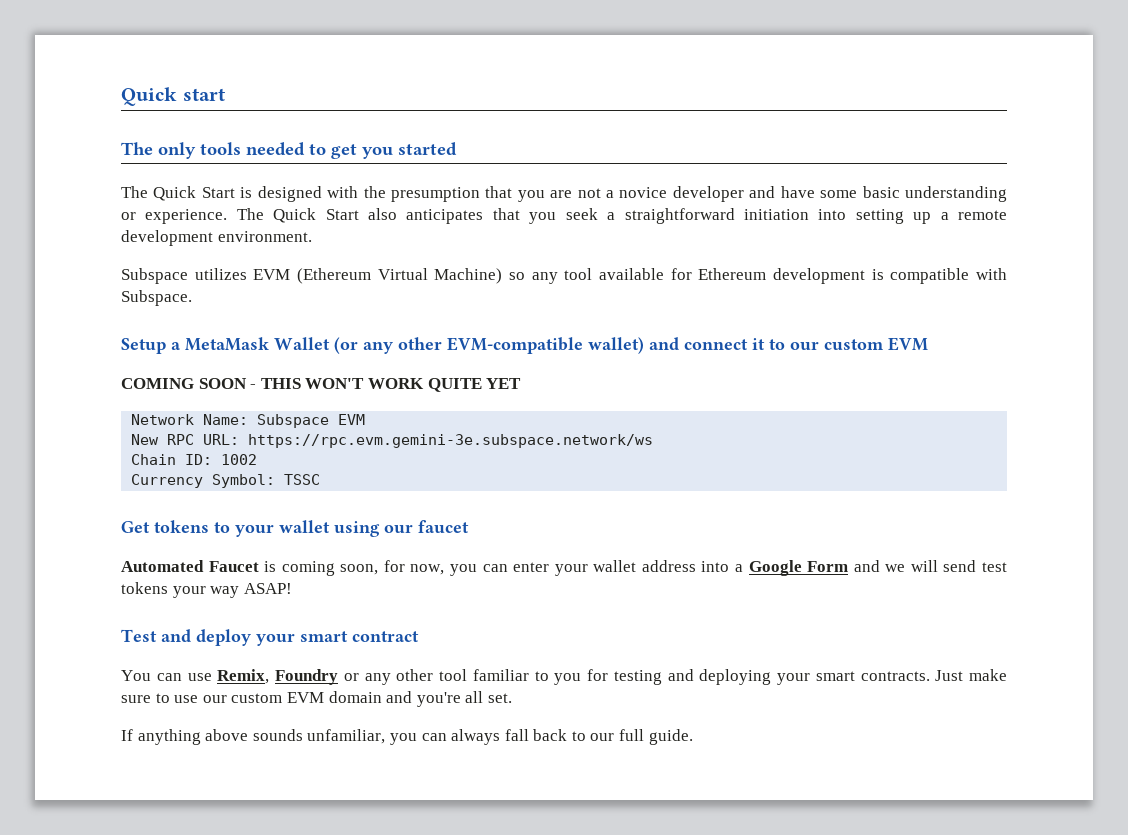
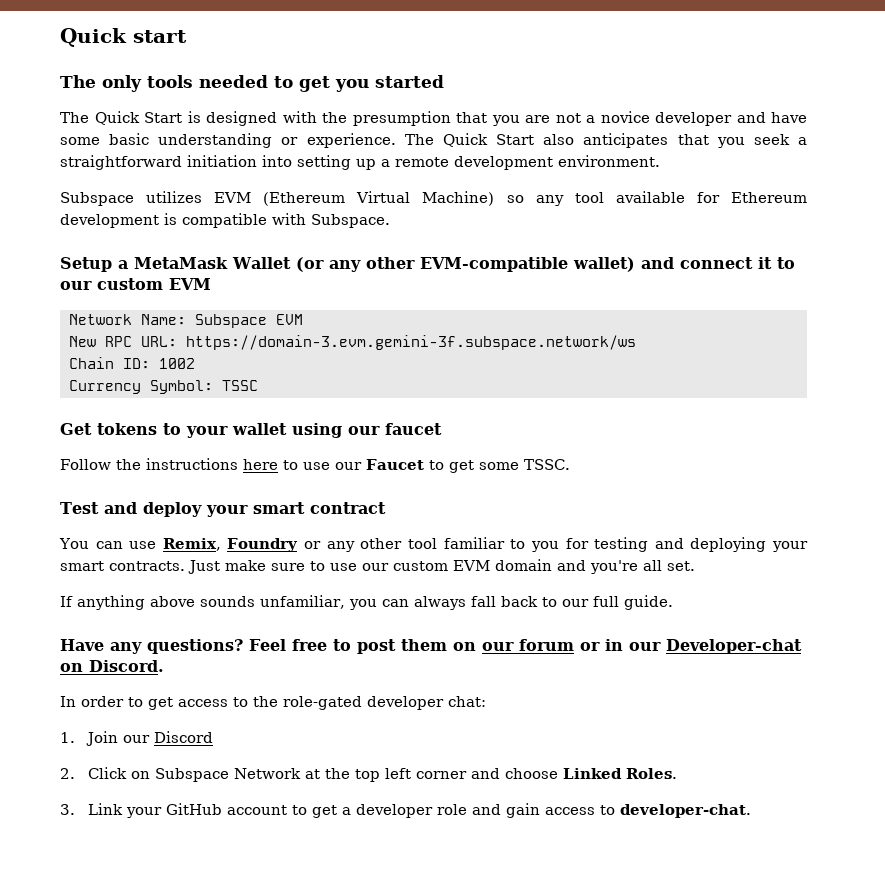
[121,378,522,392] // COMING SOON - THIS WON'T WORK QUITE YET -> (211, 284) none
[248,434,654,448] https://rpc.evm.gemini-3e.subspace.network/ws -> [185,335,636,350] https://domain-3.evm.gemini-3f.subspace.network/ws
[121,560,1007,576] [121,582,292,598] Automated Faucet is coming soon, for now, you can enter your wallet address into a Google Form and we will send test tokens your way ASAP! -> [60,458,570,473] Follow the instructions here to use our Faucet to get some TSSC.
(693, 737) none -> [60,639,802,654] [60,660,164,672] [60,696,486,710] [60,731,213,746] [60,767,677,782] [60,803,751,818] // Have any questions? Feel free to post them on our forum or in our Developer-chat on Discord. // In order to get access to the role-gated developer chat: // 1. Join our Discord // 2. Click on Subspace Network at the top left corner and choose Linked Roles. // 3. Link your GitHub account to get a developer role and gain access to developer-chat.

